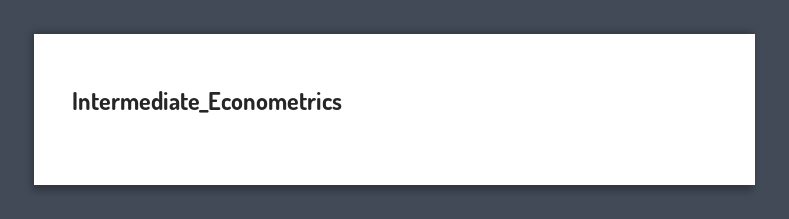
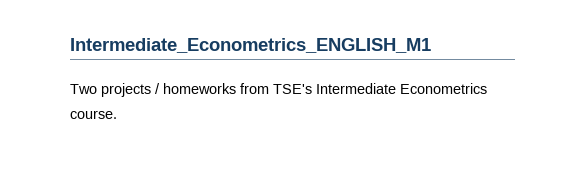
[72,91,342,113] Intermediate_Econometrics -> [70,38,431,53] [70,83,487,97] [70,110,117,119] Intermediate_Econometrics_ENGLISH_M1 // Two projects / homeworks from TSE's Intermediate Econometrics course.

